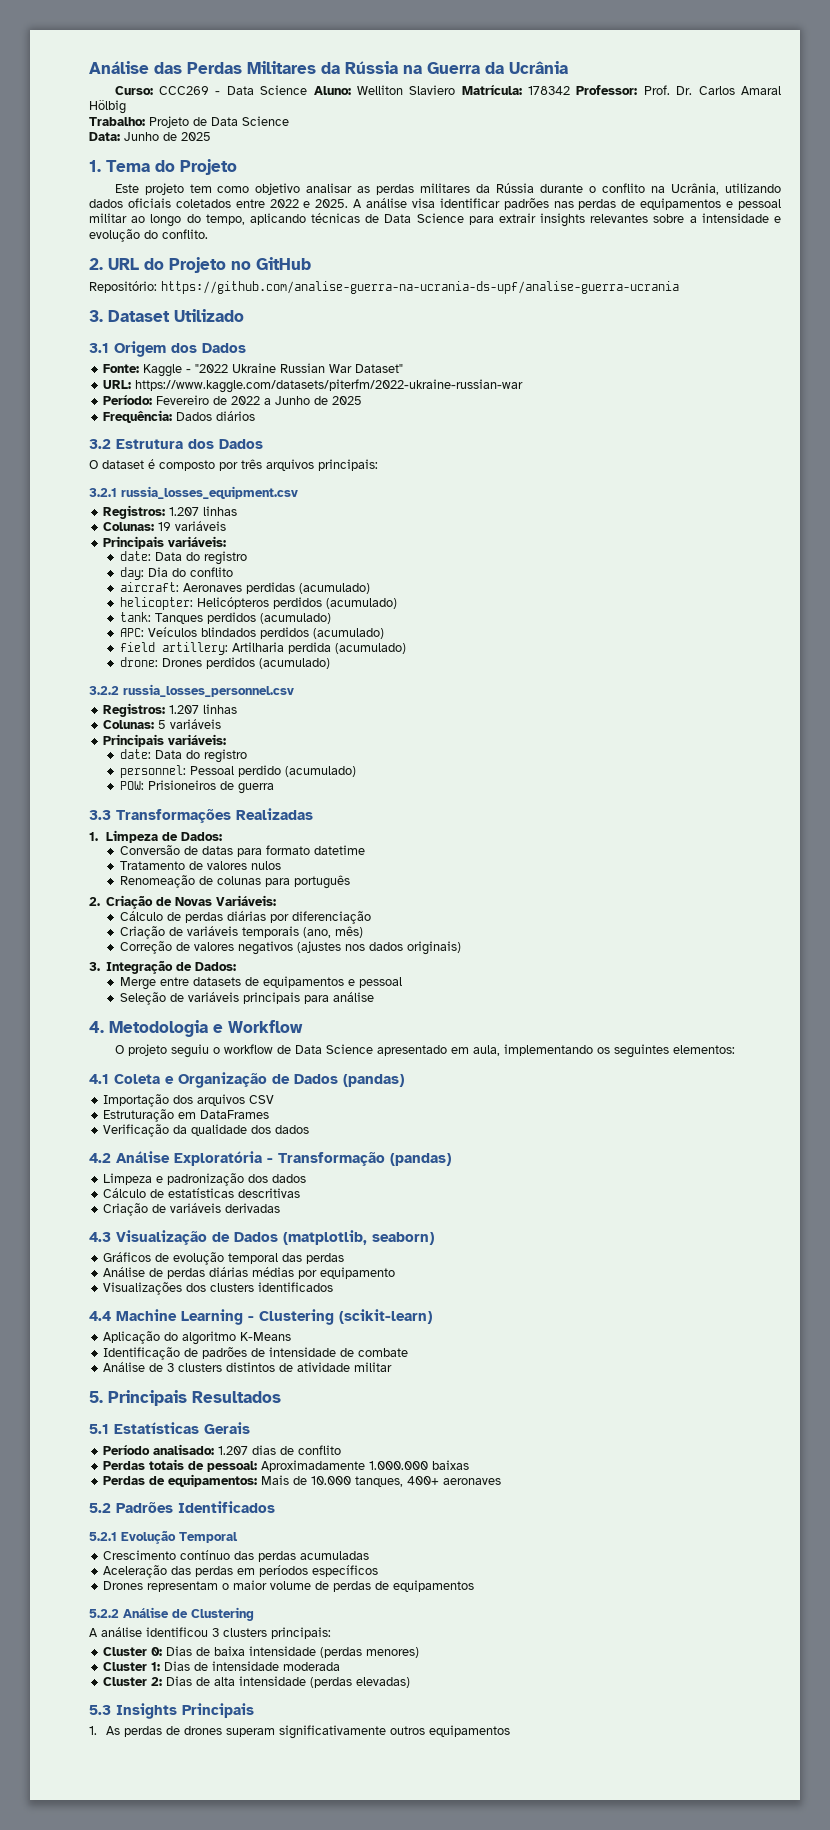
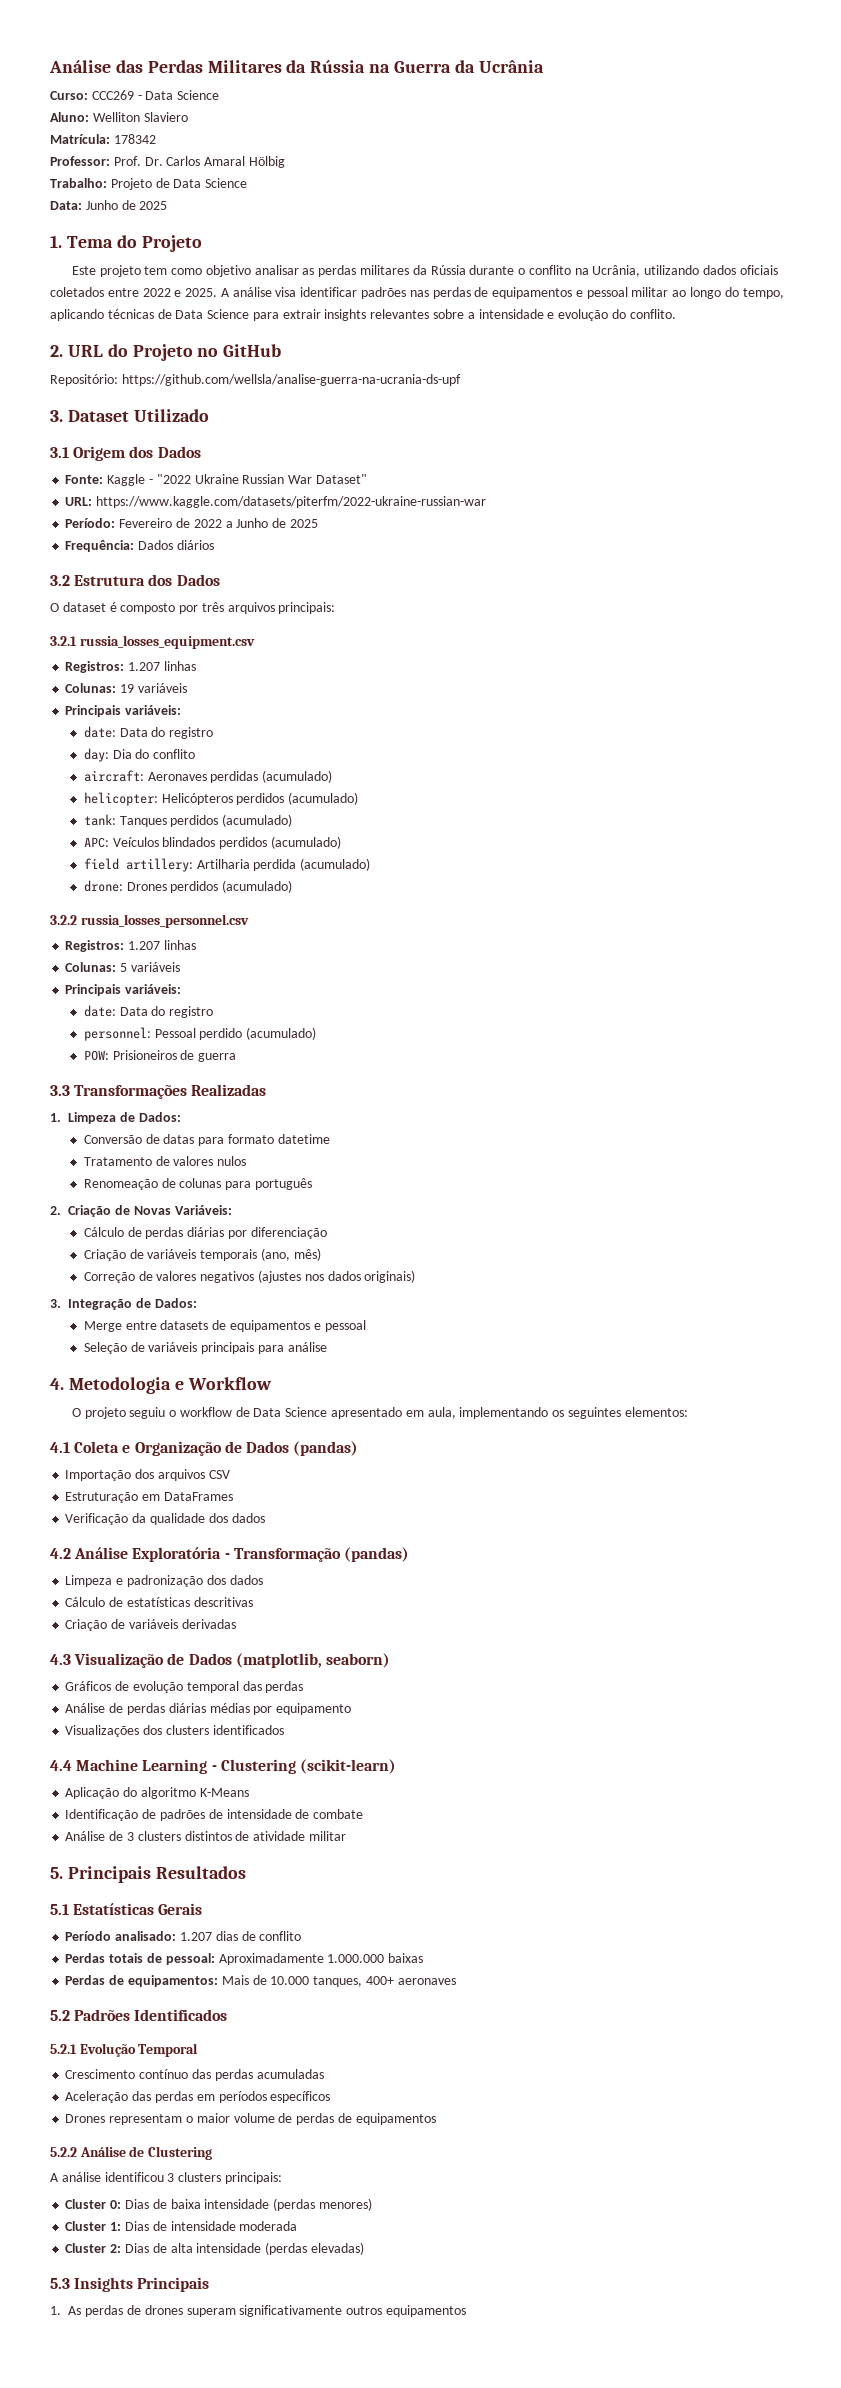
(308, 90) none -> (220, 95) //
(456, 90) none -> (188, 117) //
(571, 90) none -> (156, 139) //
[161,281,679,294] https://github.com/analise-guerra-na-ucrania-ds-upf/analise-guerra-ucrania -> [121,374,461,386] https://github.com/wellsla/analise-guerra-na-ucrania-ds-upf

